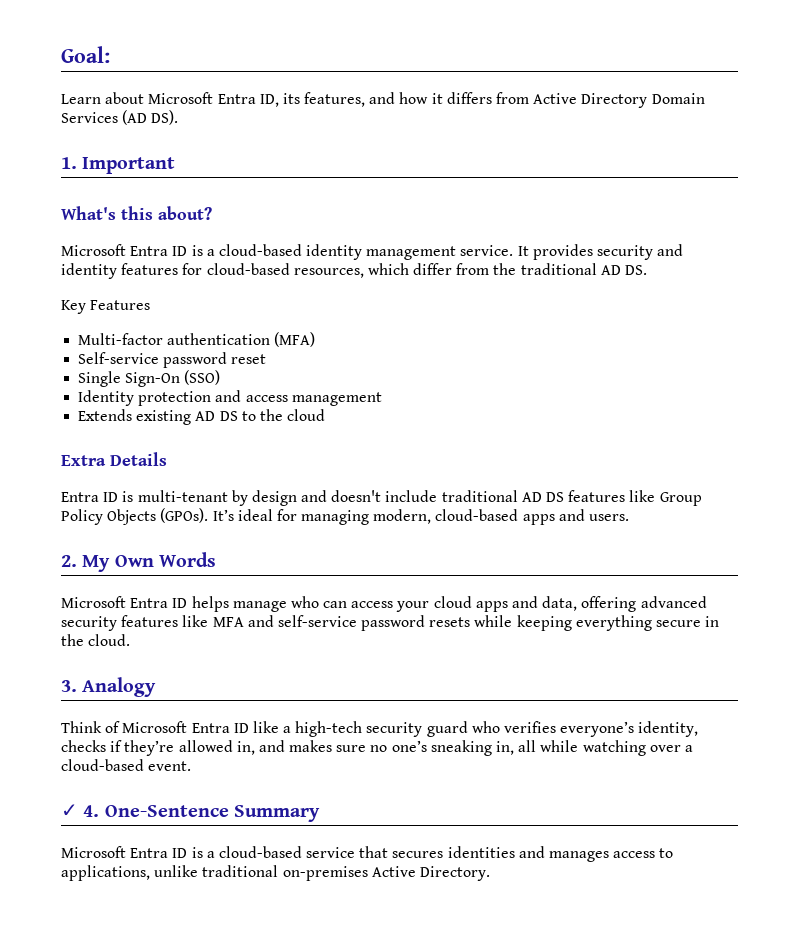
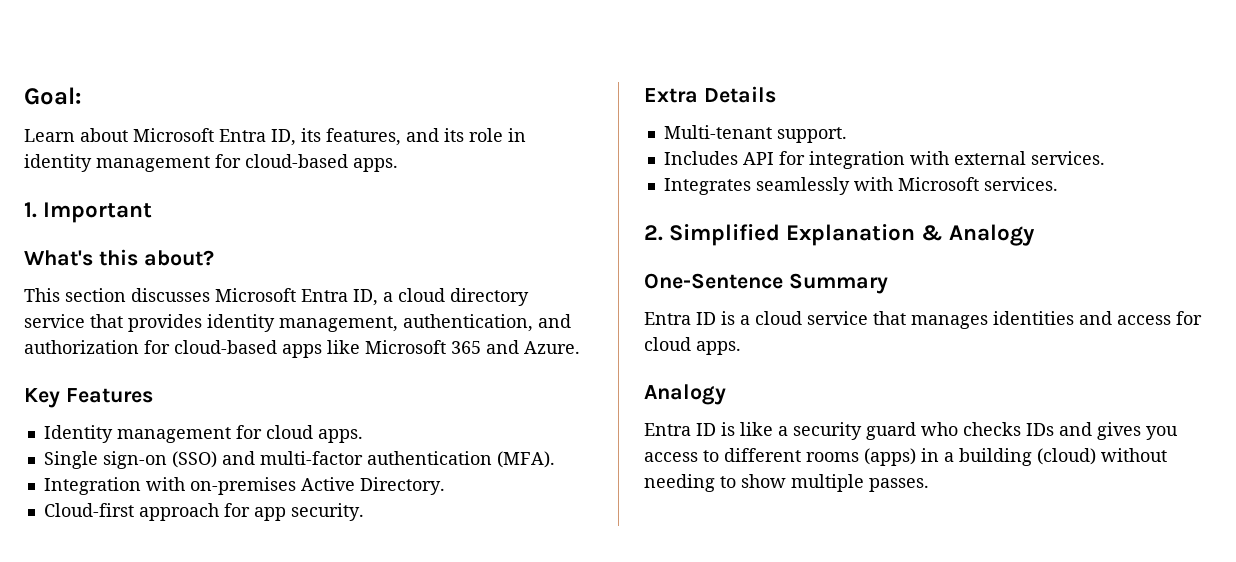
[399,92,705,108] [61,110,179,125] how it differs from Active Directory Domain Services (AD DS). -> [444,128,526,142] [24,154,398,172] its role in identity management for cloud-based apps.
[61,244,684,260] [61,263,648,279] [61,300,151,314] [78,332,316,347] [78,352,267,368] [78,370,221,387] [78,390,382,406] [78,409,326,425] [61,452,167,466] [61,490,702,506] [61,508,630,525] [61,552,216,572] [61,596,707,612] [61,615,720,631] [61,634,131,646] [61,677,157,697] [61,721,249,733] Microsoft Entra ID is a cloud-based identity management service. It provides security and identity features for cloud-based resources, which differ from the traditional AD DS. // Key Features // Multi-factor authentication (MFA) // Self-service password reset // Single Sign-On (SSO) // Identity protection and access management // Extends existing AD DS to the cloud // Extra Details // Entra ID is multi-tenant by design and doesn't include traditional AD DS features like Group Policy Objects (GPOs). It’s ideal for managing modern, cloud-based apps and users. // 2. My Own Words // Microsoft Entra ID helps manage who can access your cloud apps and data, offering advanced security features like MFA and self-service password resets while keeping everything secure in the cloud. // 3. Analogy // Think of Microsoft Entra ID -> [24,288,529,306] [24,314,571,332] [24,340,580,358] [24,388,153,408] [43,425,363,443] [43,451,555,469] [43,477,445,495] [43,503,364,521] [644,86,776,103] [663,125,847,143] [663,151,1105,169] [663,177,1058,195] [644,224,1036,246] [644,273,888,294] [644,311,1202,329] [644,337,741,355] [644,384,726,405] [644,422,735,436] This section discusses Microsoft Entra ID, a cloud directory service that provides identity management, authentication, and authorization for cloud-based apps like Microsoft 365 and Azure. // Key Features // Identity management for cloud apps. // Single sign-on (SSO) and multi-factor authentication (MFA). // Integration with on-premises Active Directory. // Cloud-first approach for app security. // Extra Details // Multi-tenant support. // Includes API for integration with external services. // Integrates seamlessly with Microsoft services. // 2. Simplified Explanation & Analogy // One-Sentence Summary // Entra ID is a cloud service that manages identities and access for cloud apps. // Analogy // Entra ID is
[295,721,363,737] high-tech -> (788, 431) none
[504,721,699,737] [61,740,693,756] [61,759,192,771] [61,804,320,822] [61,846,674,862] [61,865,490,881] verifies everyone’s identity, checks if they’re allowed in, and makes sure no one’s sneaking in, all while watching over a cloud-based event. // ✓ 4. One-Sentence Summary // Microsoft Entra ID is a cloud-based service that secures identities and manages access to applications, unlike traditional on-premises Active Directory. -> [963,422,1178,440] [644,448,1167,466] [644,474,929,492] checks IDs and gives you access to different rooms (apps) in a building (cloud) without needing to show multiple passes.

